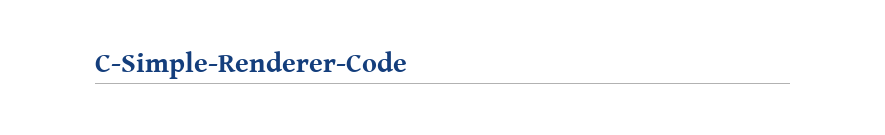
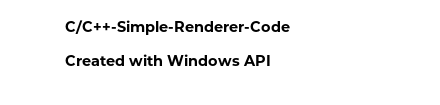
[95,51,407,79] C-Simple-Renderer-Code -> [65,20,290,35] [65,54,271,66] C/C++-Simple-Renderer-Code // Created with Windows API

